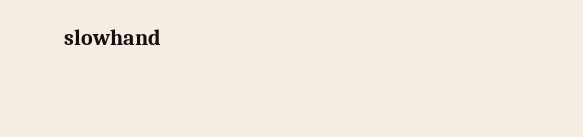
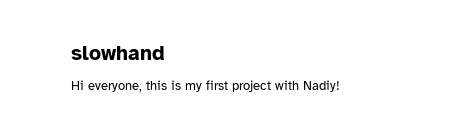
(161, 37) none -> [71,80,340,92] // Hi everyone, this is my first project with Nadiy!

